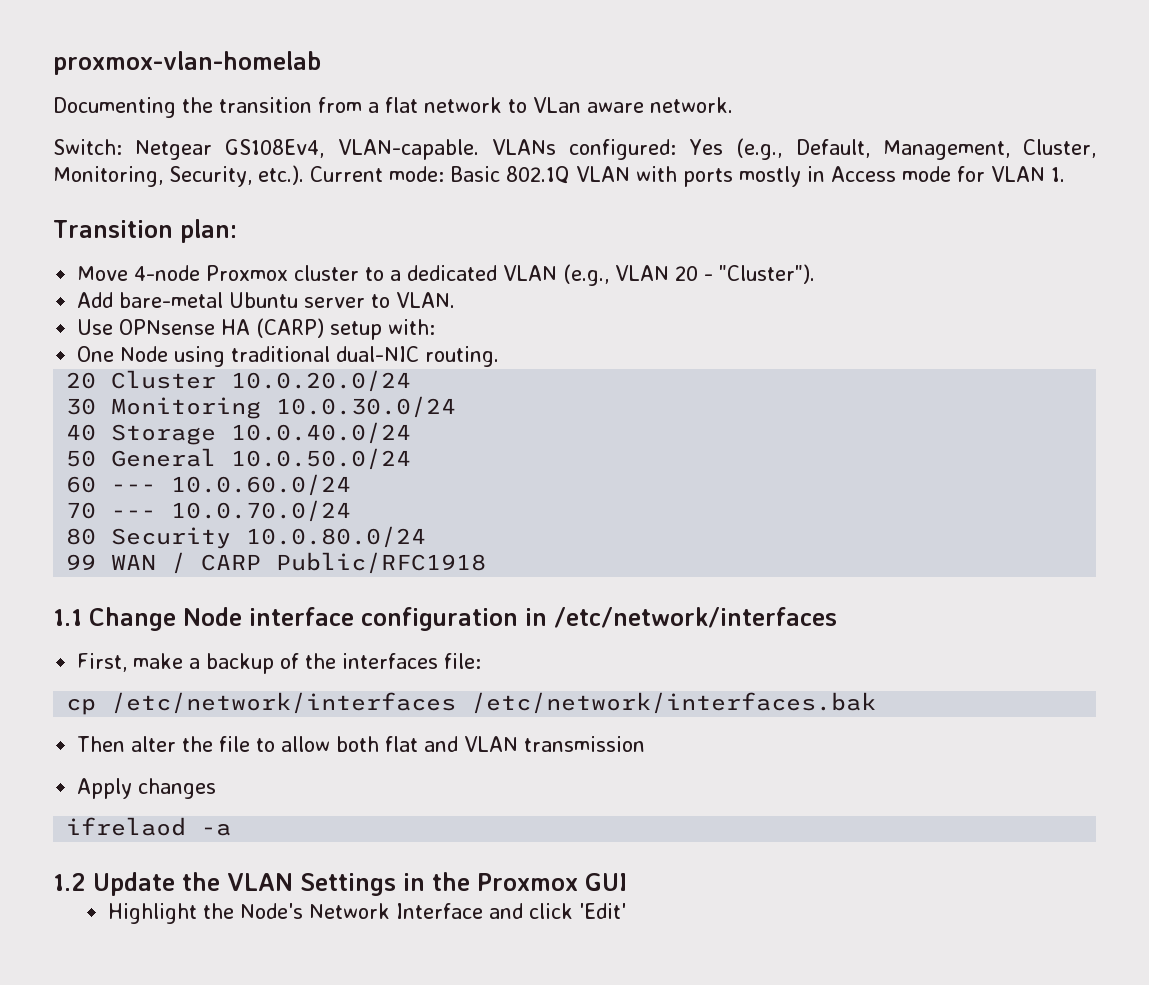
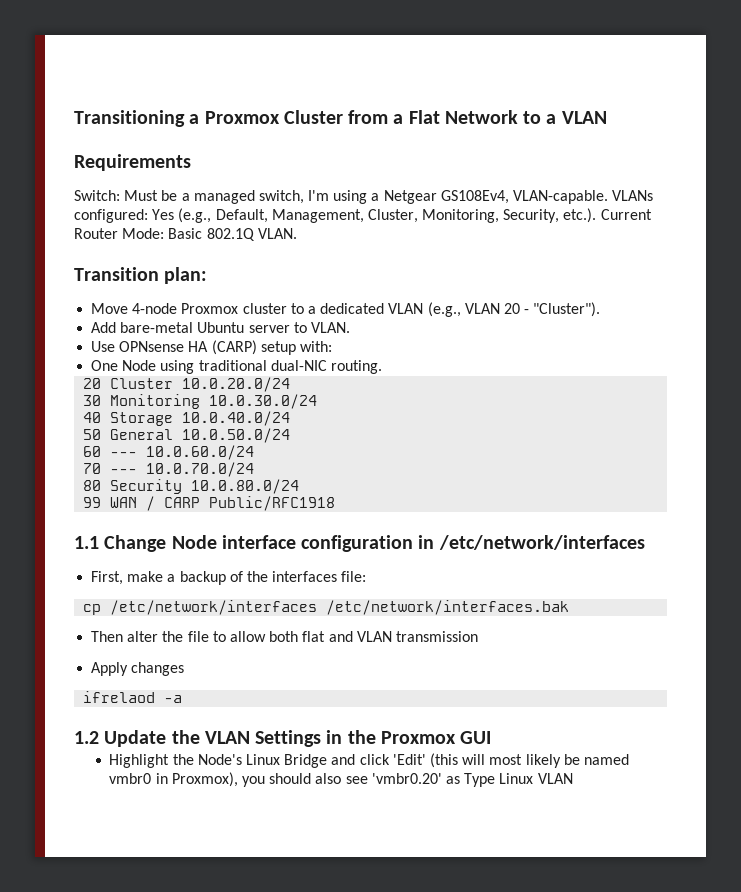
[53,51,321,75] [53,97,733,118] [53,139,122,155] proxmox-vlan-homelab // Documenting the transition from a flat network to VLan aware network. // Switch: -> [74,110,607,127] [74,154,191,171] [74,190,380,204] Transitioning a Proxmox Cluster from a Flat Network to a VLAN // Requirements // Switch: Must be a managed switch, I'm using a
[389,166,1065,187] mode: Basic 802.1Q VLAN with ports mostly in Access mode for VLAN 1. -> [74,228,297,241] Router Mode: Basic 802.1Q VLAN.
[308,903,483,919] Network Interface -> [246,754,328,768] Linux Bridge
(626, 911) none -> [429,753,629,768] [109,772,573,787] (this will most likely be named vmbr0 in Proxmox), you should also see 'vmbr0.20' as Type Linux VLAN

